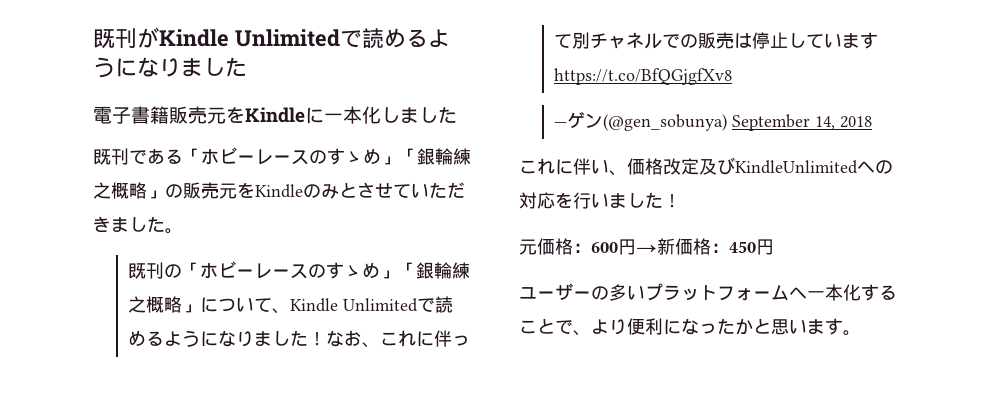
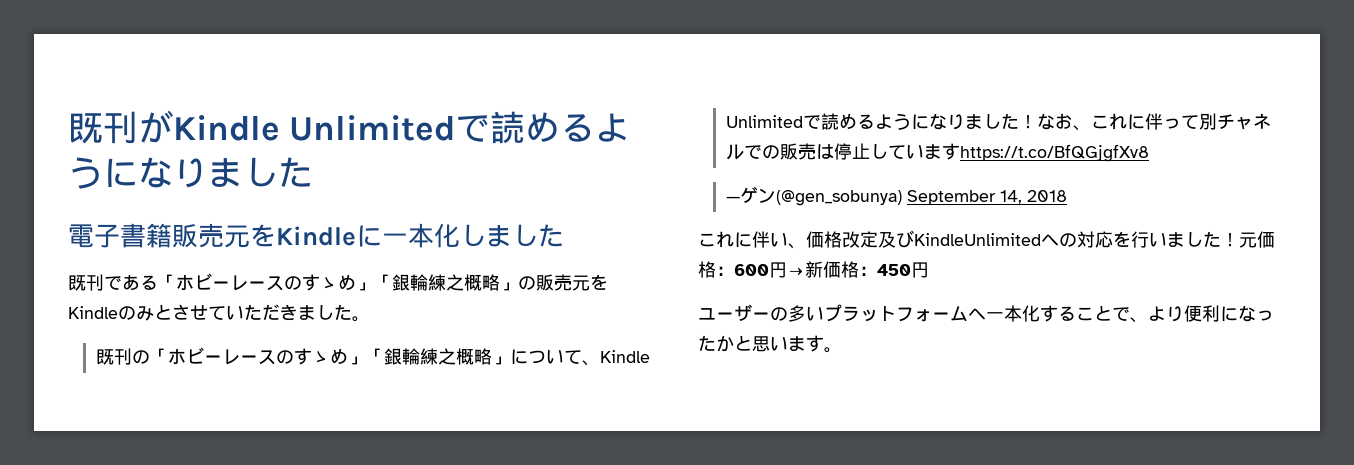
(681, 201) // -> (1239, 240) none

